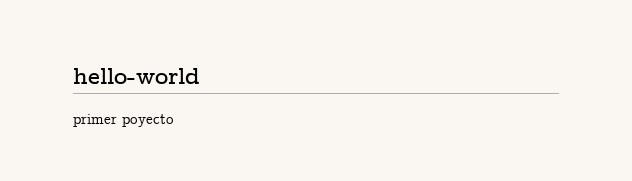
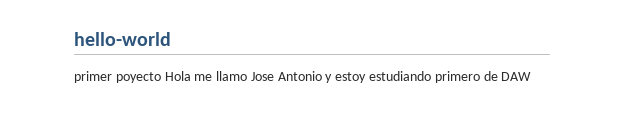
(174, 120) none -> [164,71,532,83] Hola me llamo Jose Antonio y estoy estudiando primero de DAW

